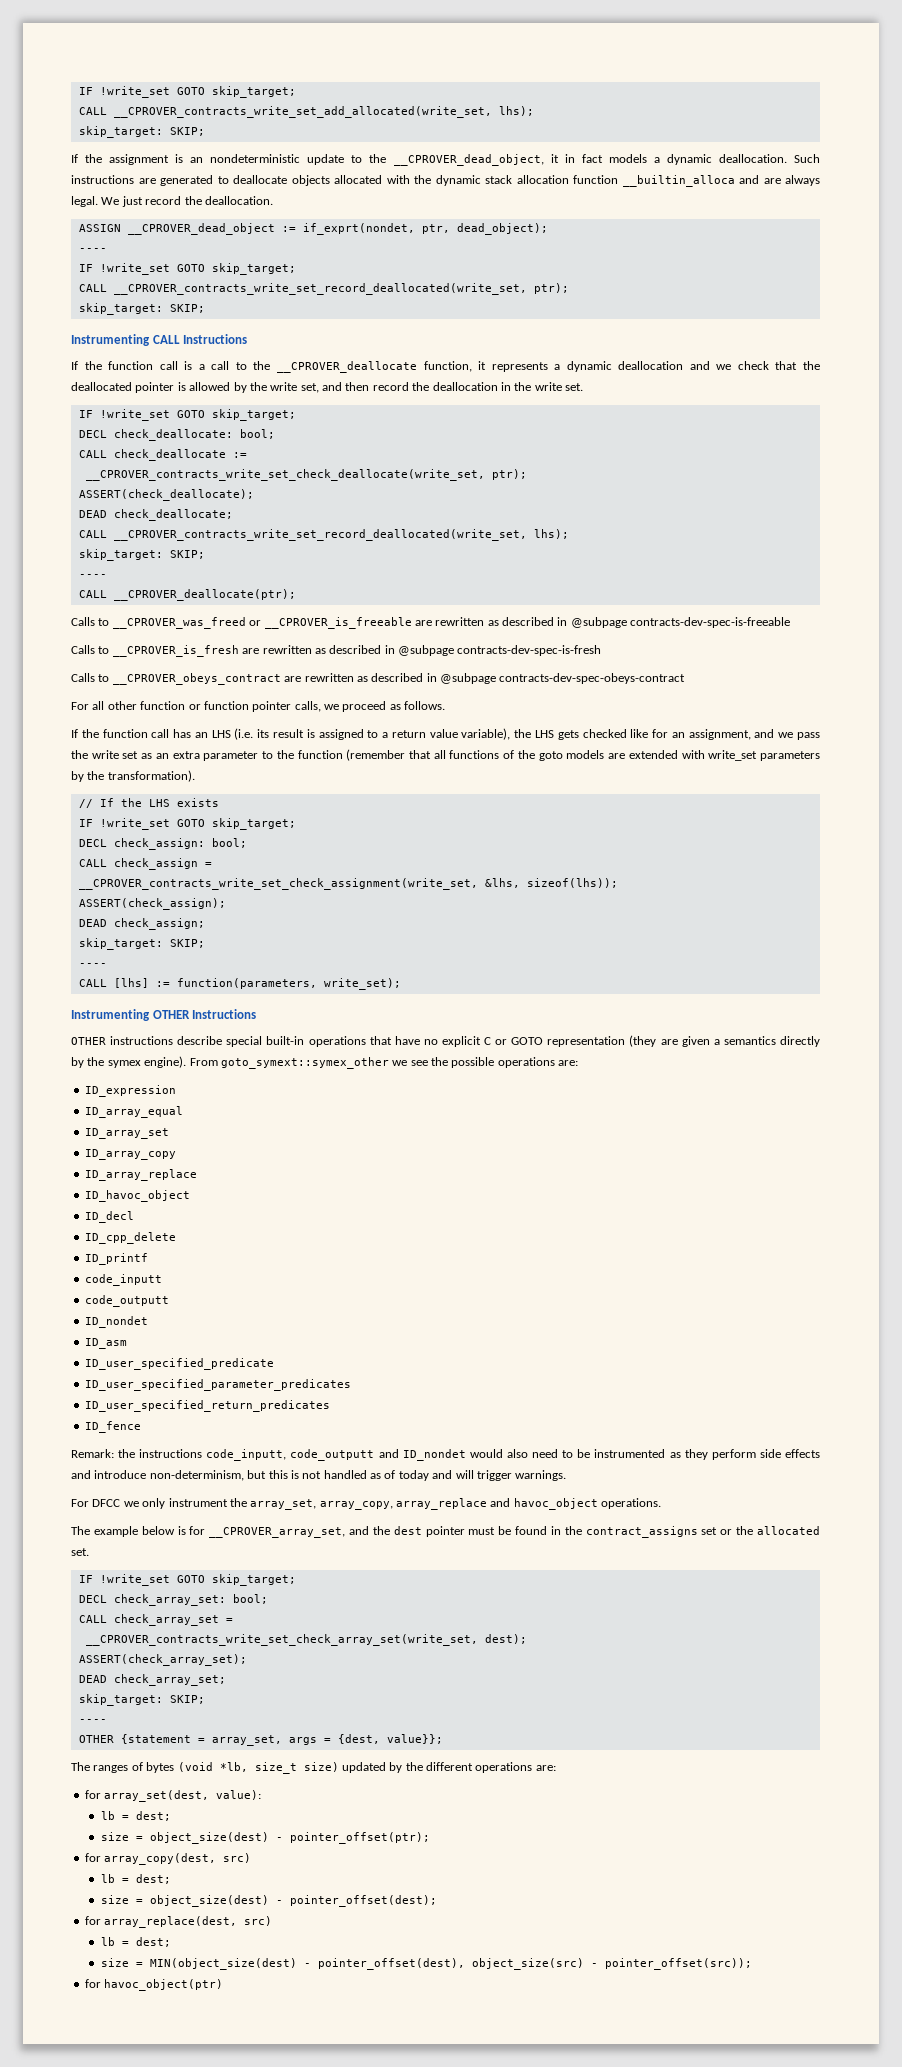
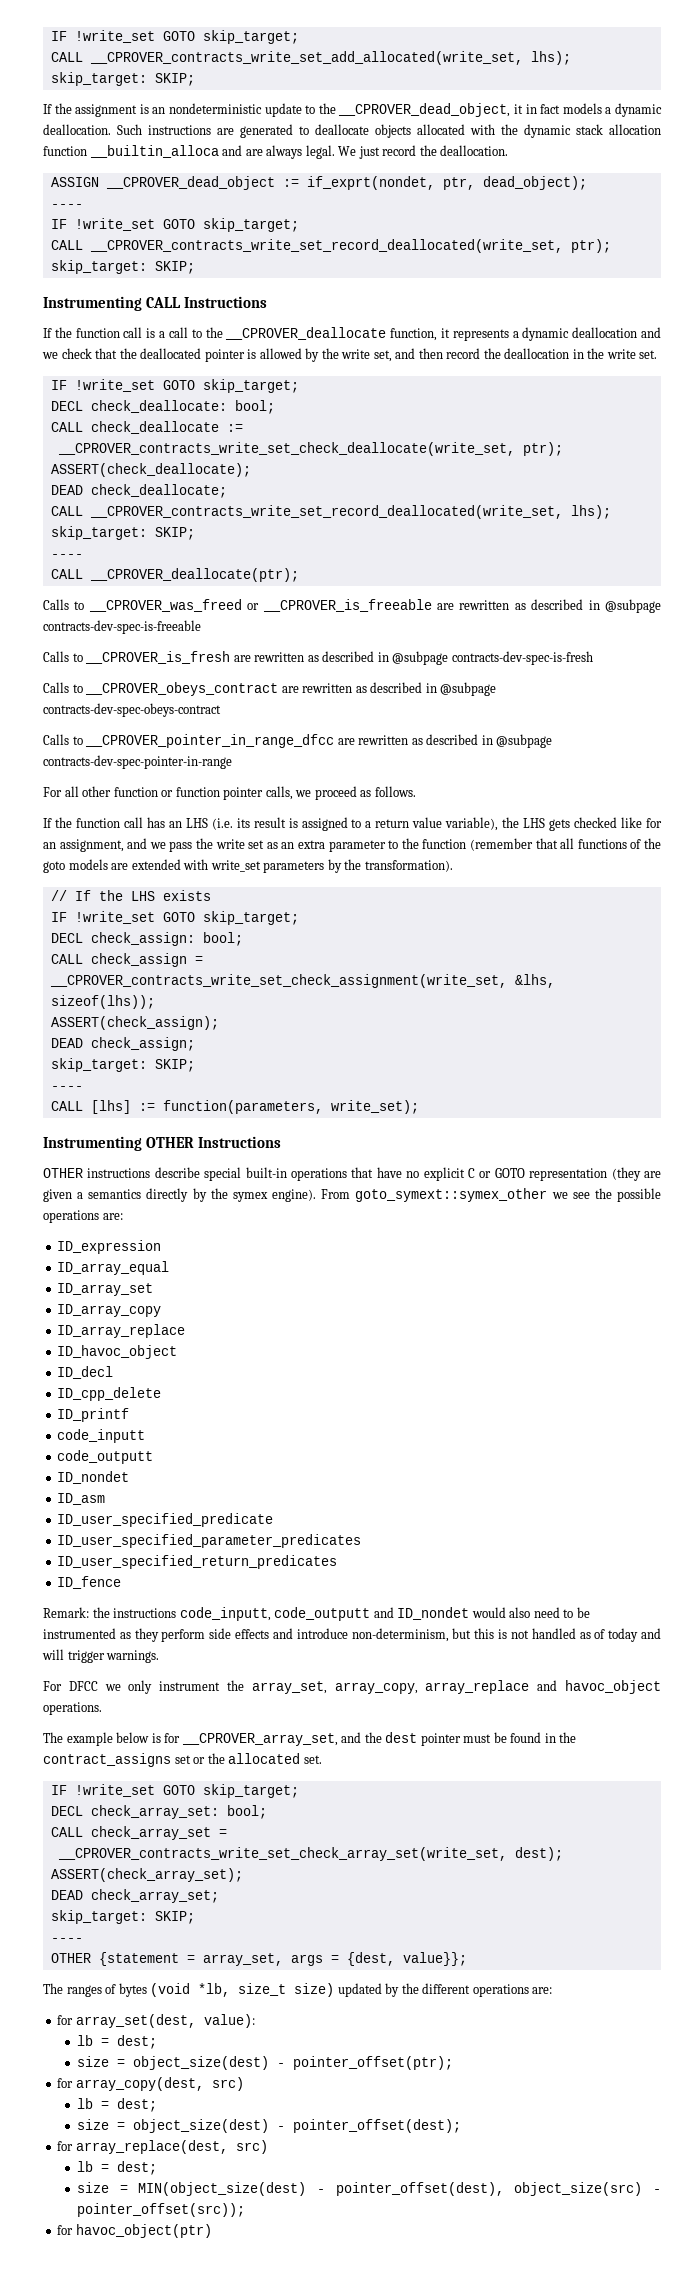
(686, 678) none -> [43,734,553,748] [43,755,232,769] // Calls to __CPROVER_pointer_in_range_dfcc are rewritten as described in @subpage contracts-dev-spec-pointer-in-range

